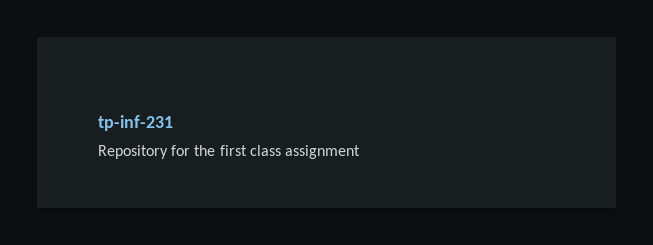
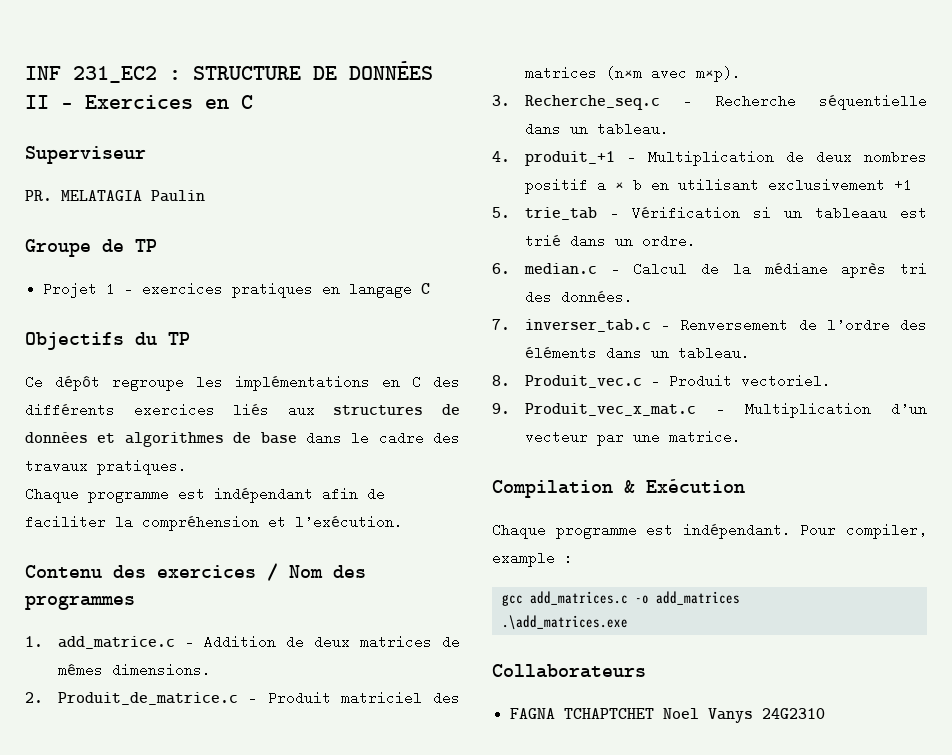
[98,115,173,131] [98,145,360,159] tp-inf-231 // Repository for the first class assignment -> [25,61,433,83] [25,95,253,109] [25,146,146,164] [25,190,205,202] [25,239,157,257] [43,282,431,298] [25,332,190,350] [25,375,460,391] [25,403,461,417] [25,431,460,447] [25,459,187,475] [25,487,385,503] [25,515,403,531] [25,563,366,581] [25,595,135,610] [25,635,461,649] [57,663,211,677] [25,691,460,705] [524,66,741,82] [492,94,927,110] [524,122,669,136] [492,150,927,166] [524,178,912,194] [492,206,927,220] [524,234,696,248] [492,262,927,278] [524,290,633,304] [492,318,927,332] [524,346,750,360] [492,374,831,388] [492,402,927,418] [524,430,741,446] [492,479,745,498] [492,523,927,539] [492,551,573,567] [501,591,740,606] [501,615,628,630] [492,664,646,678] [510,708,826,723] INF 231_EC2 : STRUCTURE DE DONNÉES II – Exercices en C // Superviseur // PR. MELATAGIA Paulin // Groupe de TP // Projet 1 – exercices pratiques en langage C // Objectifs du TP // Ce dépôt regroupe les implémentations en C des différents exercices liés aux structures de données et algorithmes de base dans le cadre des travaux pratiques. // Chaque programme est indépendant afin de faciliter la compréhension et l’exécution. // Contenu des exercices / Nom des programmes // 1. add_matrice.c – Addition de deux matrices de mêmes dimensions. // 2. Produit_de_matrice.c – Produit matriciel des matrices (n×m avec m×p). // 3. Recherche_seq.c – Recherche séquentielle dans un tableau. // 4. produit_+1 – Multiplication de deux nombres positif a × b en utilisant exclusivement +1 // 5. trie_tab – Vérification si un tableaau est trié dans un ordre. // 6. median.c – Calcul de la médiane après tri des données. // 7. inverser_tab.c – Renversement de l’ordre des éléments dans un tableau. // 8. Produit_vec.c – Produit vectoriel. // 9. Produit_vec_x_mat.c – Multiplication d’un vecteur par une matrice. // Compilation & Exécution // Chaque programme est indépendant. Pour compiler, example : // gcc add_matrices.c -o add_matrices // .\add_matrices.exe // Collaborateurs // FAGNA TCHAPTCHET Noel Vanys 24G2310

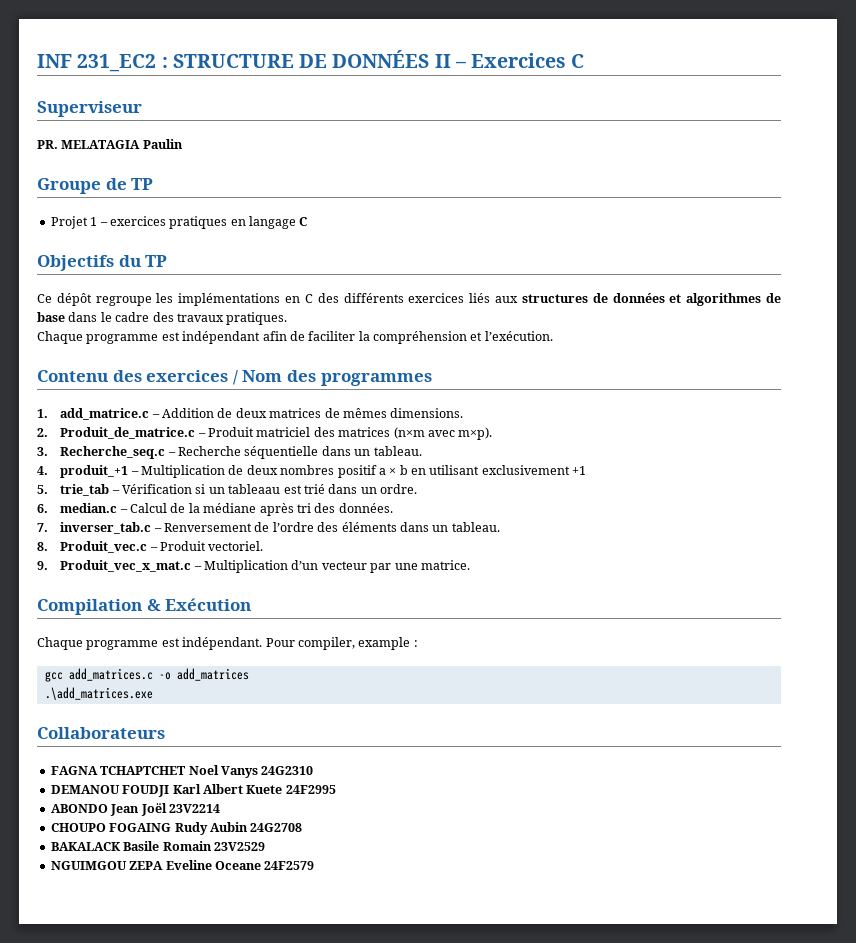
[205,98,229,109] en -> (567, 60) none
(826, 713) none -> [50,784,336,797] [50,803,220,816] [50,822,303,835] [50,841,265,851] [50,860,315,870] // DEMANOU FOUDJI Karl Albert Kuete 24F2995 // ABONDO Jean Joël 23V2214 // CHOUPO FOGAING Rudy Aubin 24G2708 // BAKALACK Basile Romain 23V2529 // NGUIMGOU ZEPA Eveline Oceane 24F2579

